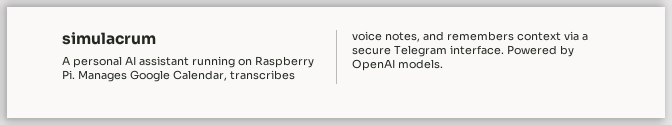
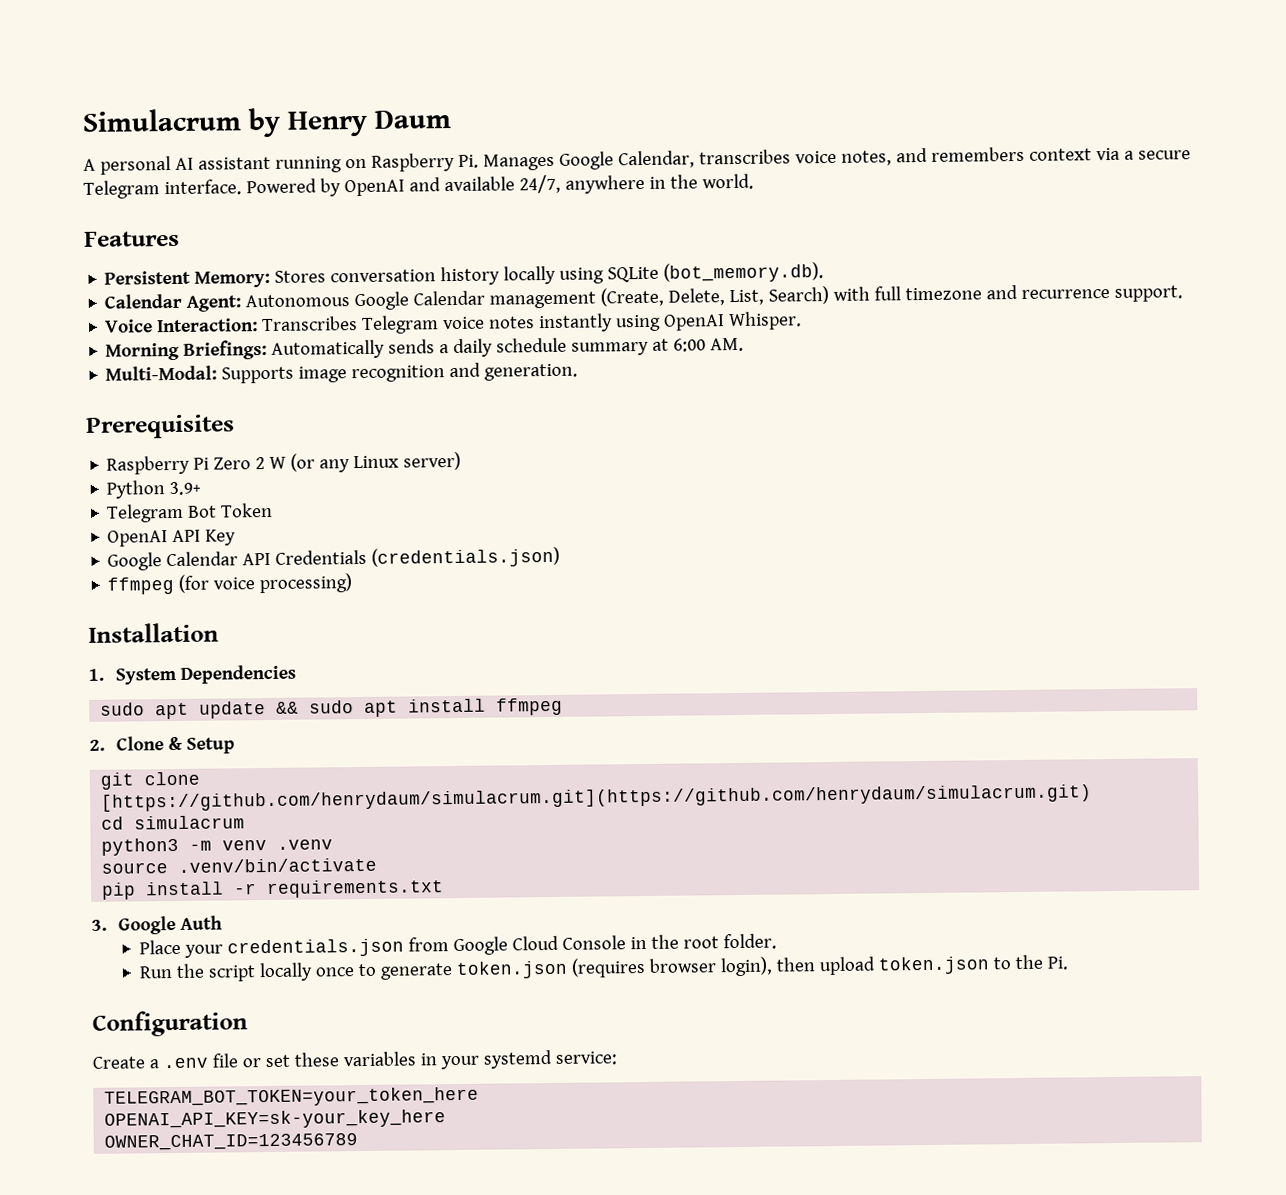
[62,32,156,45] simulacrum -> [82,107,451,138] Simulacrum by Henry Daum
[398,59,443,69] models. -> [408,173,754,194] [84,230,180,247] [104,262,825,288] [104,284,1184,312] [105,311,803,334] [105,337,745,361] [105,362,579,384] [86,414,235,439] [106,451,462,475] [106,480,202,499] [106,502,274,523] [107,529,237,547] [107,546,561,571] [107,573,353,595] [88,622,219,643] [88,664,297,685] [100,697,564,720] [89,736,236,754] [100,771,201,790] [101,784,1093,812] [101,815,246,830] [101,837,334,856] [101,857,378,874] [102,879,445,900] [91,915,224,935] [138,933,777,958] [138,954,1068,982] [92,1010,248,1037] [92,1049,617,1070] [104,1086,480,1108] [104,1109,447,1130] [104,1133,359,1151] and available 24/7, anywhere in the world. // Features // Persistent Memory: Stores conversation history locally using SQLite (bot_memory.db). // Calendar Agent: Autonomous Google Calendar management (Create, Delete, List, Search) with full timezone and recurrence support. // Voice Interaction: Transcribes Telegram voice notes instantly using OpenAI Whisper. // Morning Briefings: Automatically sends a daily schedule summary at 6:00 AM. // Multi-Modal: Supports image recognition and generation. // Prerequisites // Raspberry Pi Zero 2 W (or any Linux server) // Python 3.9+ // Telegram Bot Token // OpenAI API Key // Google Calendar API Credentials (credentials.json) // ffmpeg (for voice processing) // Installation // 1. System Dependencies // sudo apt update && sudo apt install ffmpeg // 2. Clone & Setup // git clone [https://github.com/henrydaum/simulacrum.git](https://github.com/henrydaum/simulacrum.git) // cd simulacrum // python3 -m venv .venv // source .venv/bin/activate // pip install -r requirements.txt // 3. Google Auth // Place your credentials.json from Google Cloud Console in the root folder. // Run the script locally once to generate token.json (requires browser login), then upload token.json to the Pi. // Configuration // Create a .env file or set these variables in your systemd service: // TELEGRAM_BOT_TOKEN=your_token_here // OPENAI_API_KEY=sk-your_key_here // OWNER_CHAT_ID=123456789

